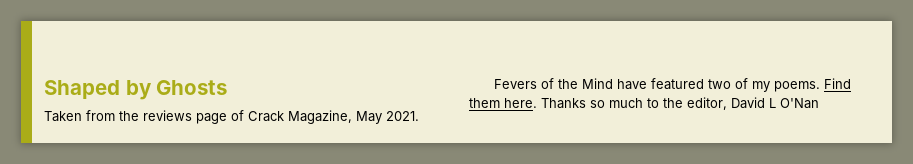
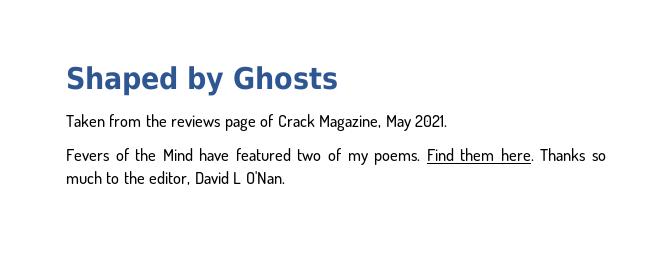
[780,98,819,109] O'Nan -> [245,171,285,184] O'Nan.

